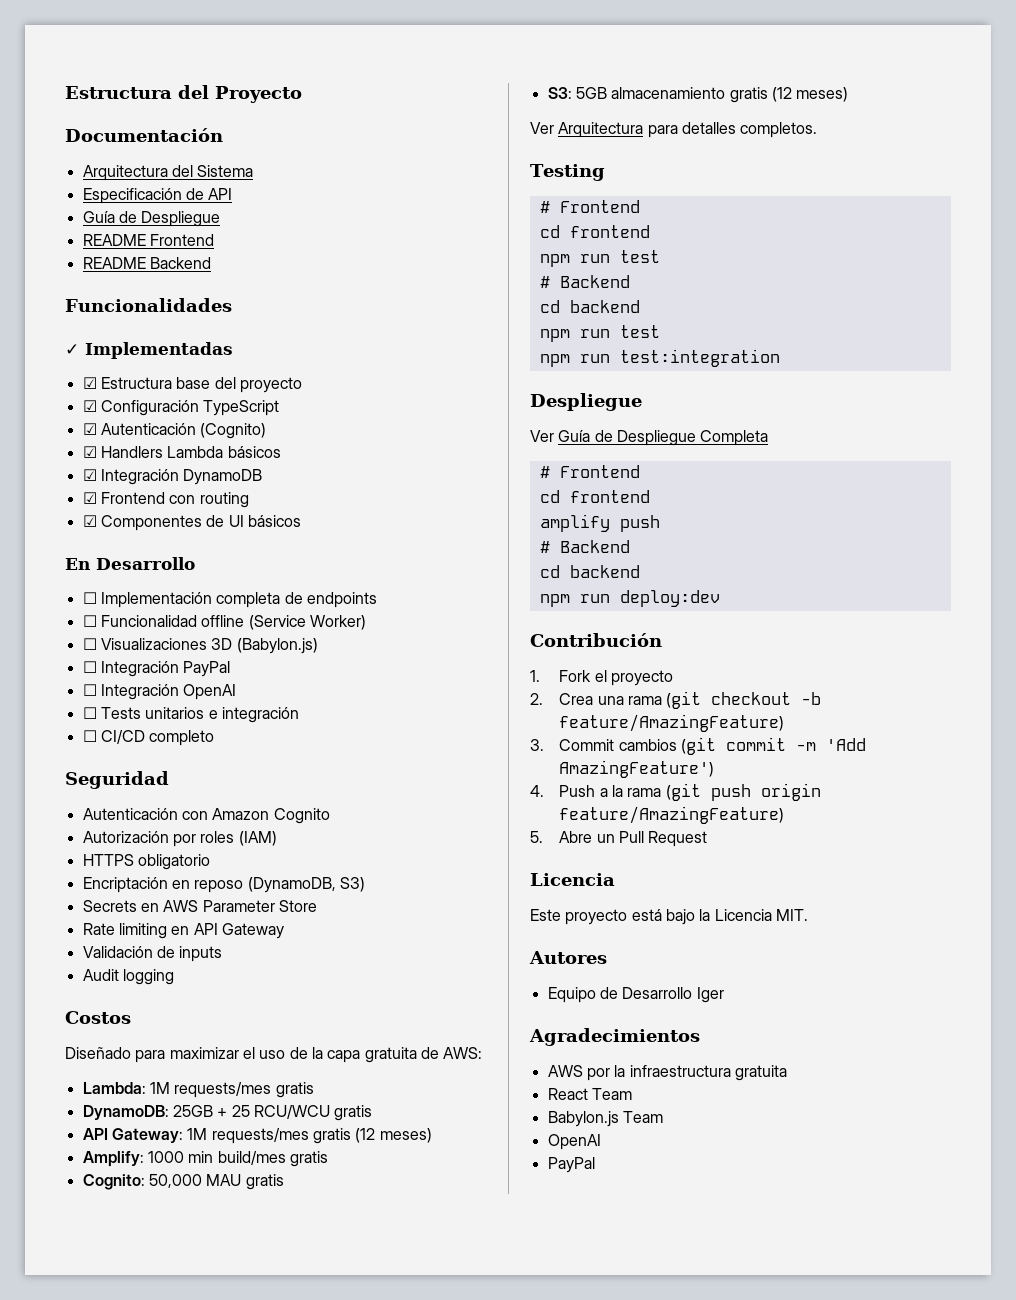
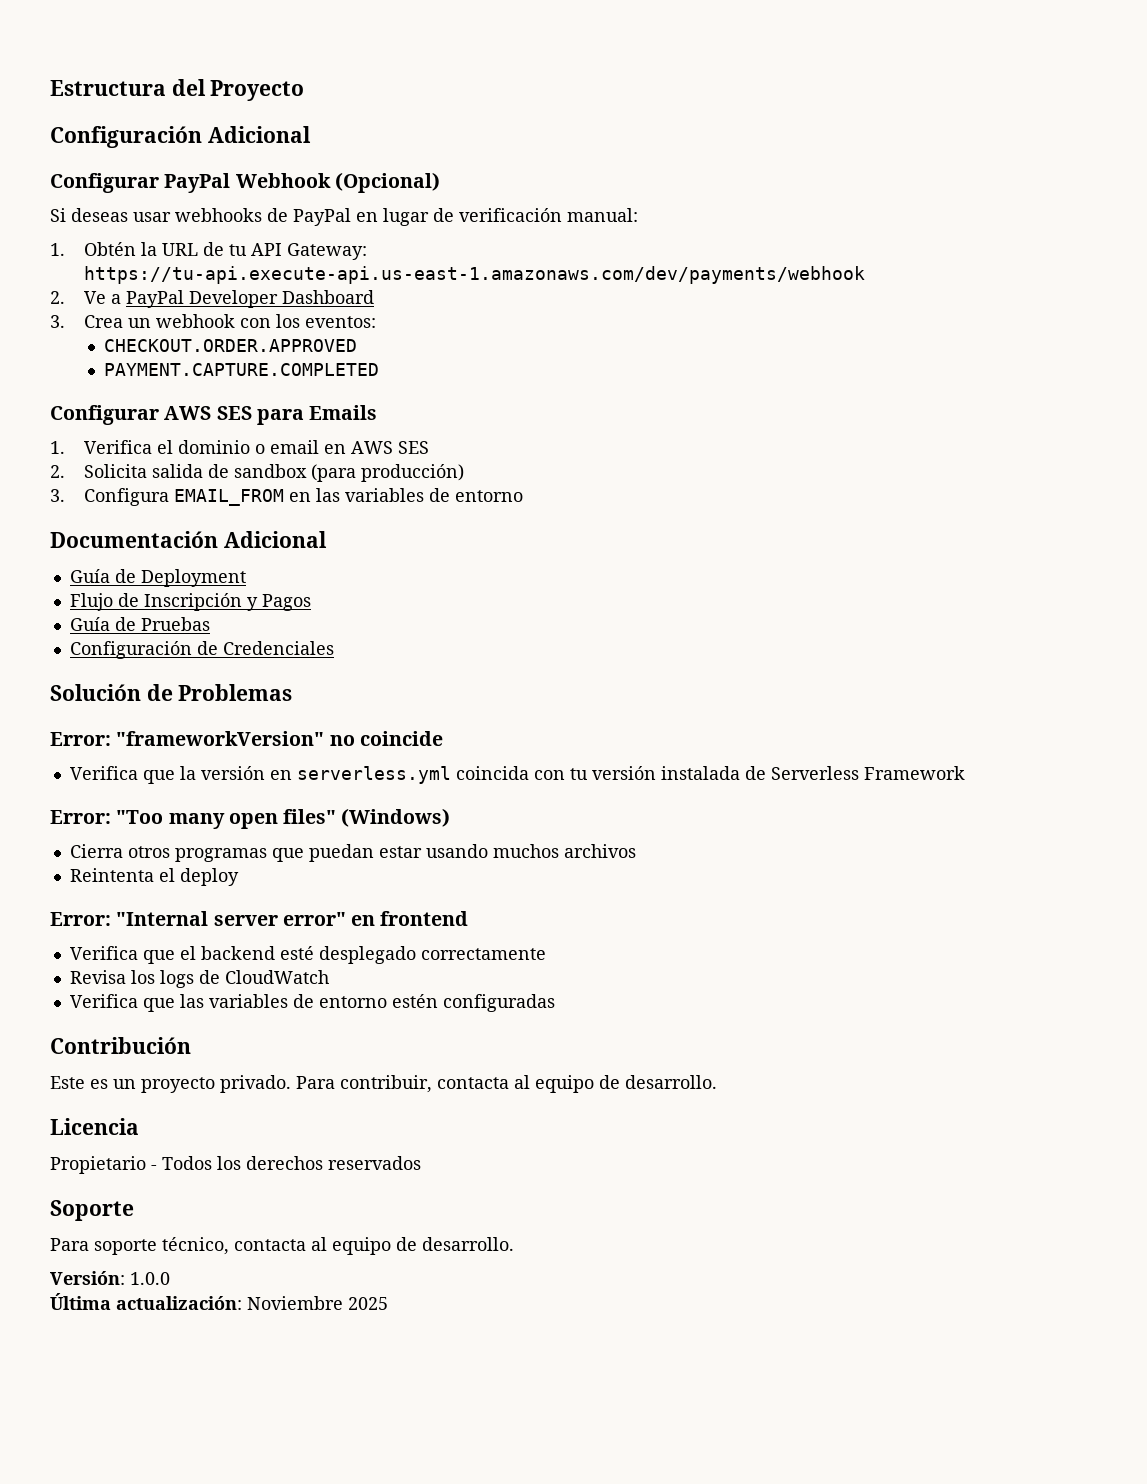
[65,128,223,142] [82,165,254,181] [82,188,233,204] [82,211,221,227] [82,234,214,246] [82,257,211,269] [65,298,232,312] [65,342,233,359] [82,377,302,393] [82,400,280,416] [82,423,267,439] [82,446,281,458] [82,469,263,485] [82,492,249,508] [82,515,301,531] [65,557,195,570] [82,592,377,608] [82,615,366,630] [82,638,318,654] [82,661,231,677] [82,684,237,700] [82,707,299,723] [82,730,215,746] [65,771,169,789] [82,808,330,824] [82,831,277,847] [82,854,210,870] [82,877,365,893] [82,900,317,912] [82,923,284,939] [82,946,223,962] [82,969,174,985] [65,1011,131,1024] [65,1047,483,1063] [82,1082,314,1098] [82,1105,373,1121] [82,1128,432,1144] [82,1151,328,1167] [82,1174,284,1190] [547,87,849,103] [530,122,818,138] [530,164,605,181] [539,200,640,213] [539,225,650,238] [539,250,660,267] [539,275,630,288] [539,300,640,313] [539,325,660,342] [539,349,780,367] [530,393,642,411] [530,430,769,446] [539,465,640,478] [539,490,650,503] [539,514,660,532] [539,540,630,553] [539,565,640,578] [539,590,720,607] [530,633,662,647] [530,670,674,686] [530,691,822,709] [559,714,785,732] [530,737,867,755] [559,760,715,778] [530,783,821,801] [559,806,785,824] [530,831,708,847] [530,873,615,886] [530,909,808,925] [529,951,607,964] [547,987,724,1003] [529,1028,700,1046] [547,1065,787,1081] [547,1088,632,1100] [547,1111,663,1127] [547,1134,601,1150] [547,1157,595,1173] Documentación // Arquitectura del Sistema // Especificación de API // Guía de Despliegue // README Frontend // README Backend // Funcionalidades // ✓ Implementadas // ☑ Estructura base del proyecto // ☑ Configuración TypeScript // ☑ Autenticación (Cognito) // ☑ Handlers Lambda básicos // ☑ Integración DynamoDB // ☑ Frontend con routing // ☑ Componentes de UI básicos // En Desarrollo // ☐ Implementación completa de endpoints // ☐ Funcionalidad offline (Service Worker) // ☐ Visualizaciones 3D (Babylon.js) // ☐ Integración PayPal // ☐ Integración OpenAI // ☐ Tests unitarios e integración // ☐ CI/CD completo // Seguridad // Autenticación con Amazon Cognito // Autorización por roles (IAM) // HTTPS obligatorio // Encriptación en reposo (DynamoDB, S3) // Secrets en AWS Parameter Store // Rate limiting en API Gateway // Validación de inputs // Audit logging // Costos // Diseñado para maximizar el uso de la capa gratuita de AWS: // Lambda: 1M requests/mes gratis // DynamoDB: 25GB + 25 RCU/WCU gratis // API Gateway: 1M requests/mes gratis (12 meses) // Amplify: 1000 min build/mes gratis // Cognito: 50,000 MAU gratis // S3: 5GB almacenamiento gratis (12 meses) // Ver Arquitectura para detalles completos. // Testing // # Frontend // cd frontend // npm run test // # Backend // cd backend // npm run test // npm run test:integration // Despliegue // Ver Guía de Despliegue Completa // # Frontend // cd frontend // amplify push // # Backend // cd backend // npm run deploy:dev // Contribución // 1. Fork el proyecto // 2. Crea una rama (git checkout -b feature/AmazingFeature) // 3. Commit cambios (git commit -m 'Add AmazingFeature') // 4. Push a la rama (git push origin feature/AmazingFeature) // 5. Abre un Pull Request // Licencia // Este proyecto está bajo la Licencia MIT. // Autores // Equipo de Desarrollo Iger // Agradecimientos // AWS por la infraestructura gratuita // React Team // Babylon.js Team // OpenAI // PayPal -> [50,126,311,148] [50,172,440,193] [50,208,638,226] [50,242,368,260] [84,266,866,284] [50,290,375,308] [50,314,377,328] [104,339,358,352] [104,363,380,376] [50,405,378,425] [50,440,430,454] [50,464,465,482] [50,488,524,506] [50,531,327,548] [69,569,246,587] [69,593,311,611] [69,617,210,631] [69,641,334,659] [50,684,293,701] [50,731,443,746] [69,766,965,784] [50,808,451,829] [69,844,636,862] [69,868,239,886] [50,911,469,926] [69,946,546,964] [69,970,329,988] [69,994,555,1012] [50,1037,191,1054] [50,1075,717,1093] [50,1118,139,1135] [50,1156,421,1174] [50,1200,134,1221] [50,1237,514,1255] [50,1271,170,1285] [50,1293,388,1310] Configuración Adicional // Configurar PayPal Webhook (Opcional) // Si deseas usar webhooks de PayPal en lugar de verificación manual: // 1. Obtén la URL de tu API Gateway: https://tu-api.execute-api.us-east-1.amazonaws.com/dev/payments/webhook // 2. Ve a PayPal Developer Dashboard // 3. Crea un webhook con los eventos: // CHECKOUT.ORDER.APPROVED // PAYMENT.CAPTURE.COMPLETED // Configurar AWS SES para Emails // 1. Verifica el dominio o email en AWS SES // 2. Solicita salida de sandbox (para producción) // 3. Configura EMAIL_FROM en las variables de entorno // Documentación Adicional // Guía de Deployment // Flujo de Inscripción y Pagos // Guía de Pruebas // Configuración de Credenciales // Solución de Problemas // Error: "frameworkVersion" no coincide // Verifica que la versión en serverless.yml coincida con tu versión instalada de Serverless Framework // Error: "Too many open files" (Windows) // Cierra otros programas que puedan estar usando muchos archivos // Reintenta el deploy // Error: "Internal server error" en frontend // Verifica que el backend esté desplegado correctamente // Revisa los logs de CloudWatch // Verifica que las variables de entorno estén configuradas // Contribución // Este es un proyecto privado. Para contribuir, contacta al equipo de desarrollo. // Licencia // Propietario - Todos los derechos reservados // Soporte // Para soporte técnico, contacta al equipo de desarrollo. // Versión: 1.0.0 // Última actualización: Noviembre 2025

